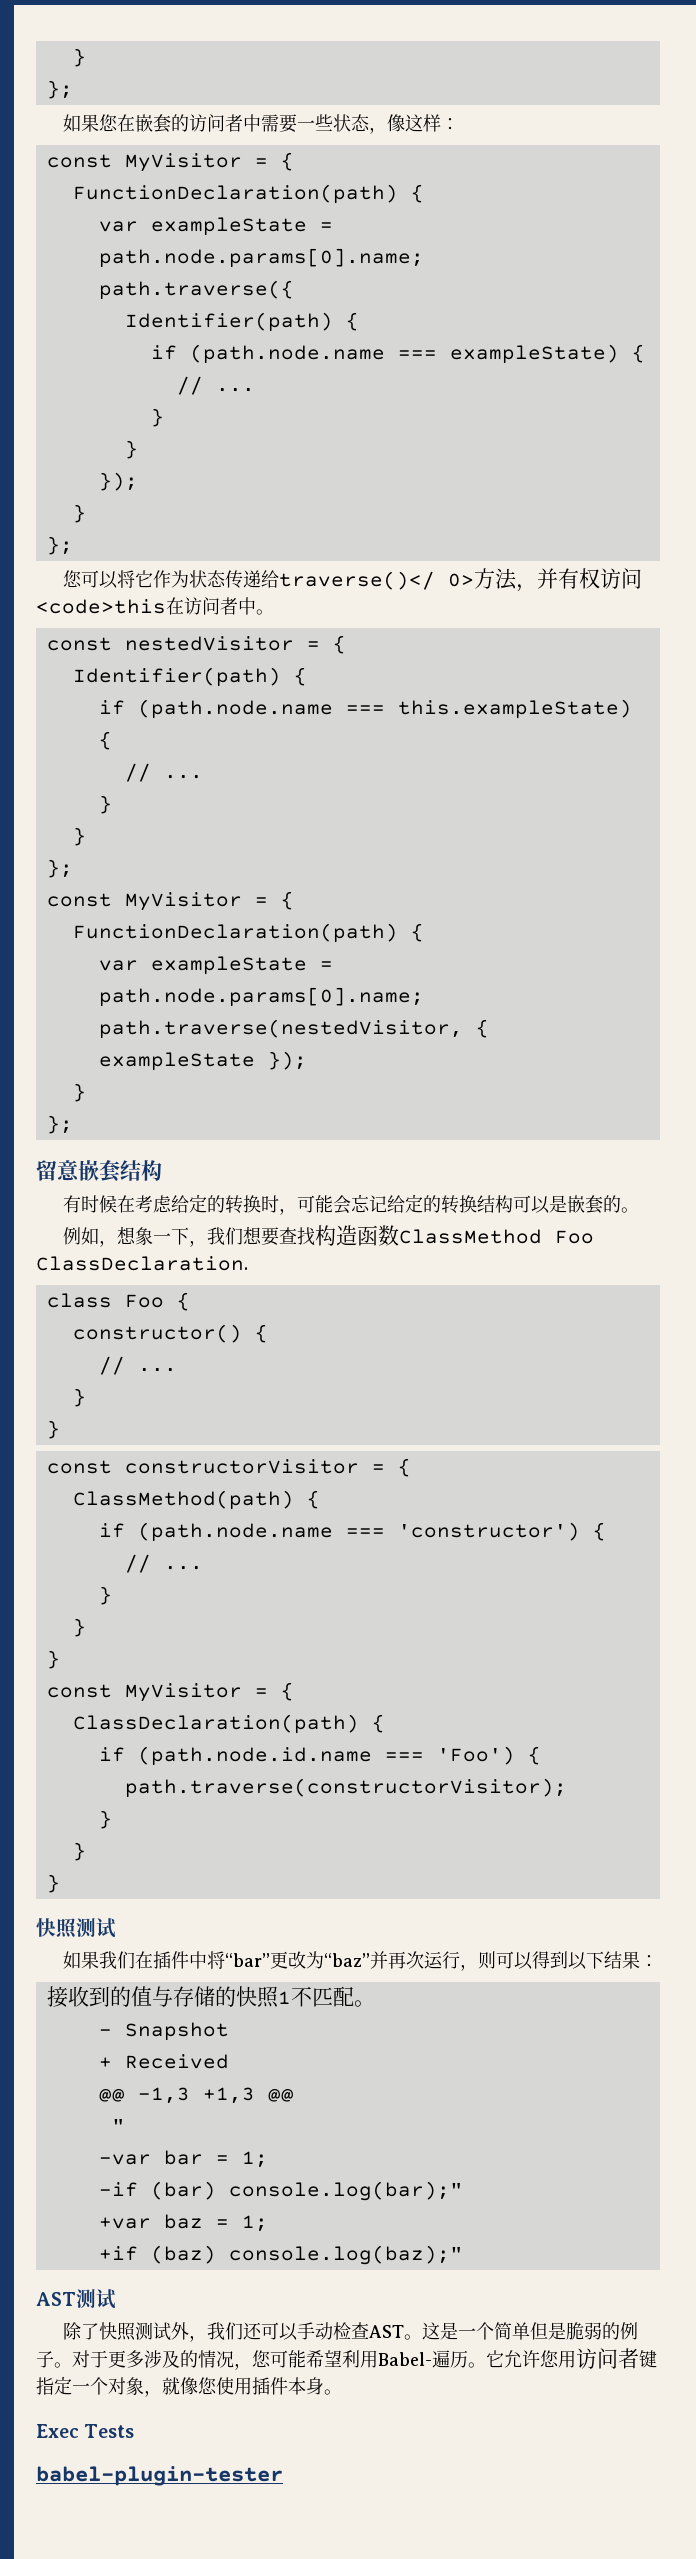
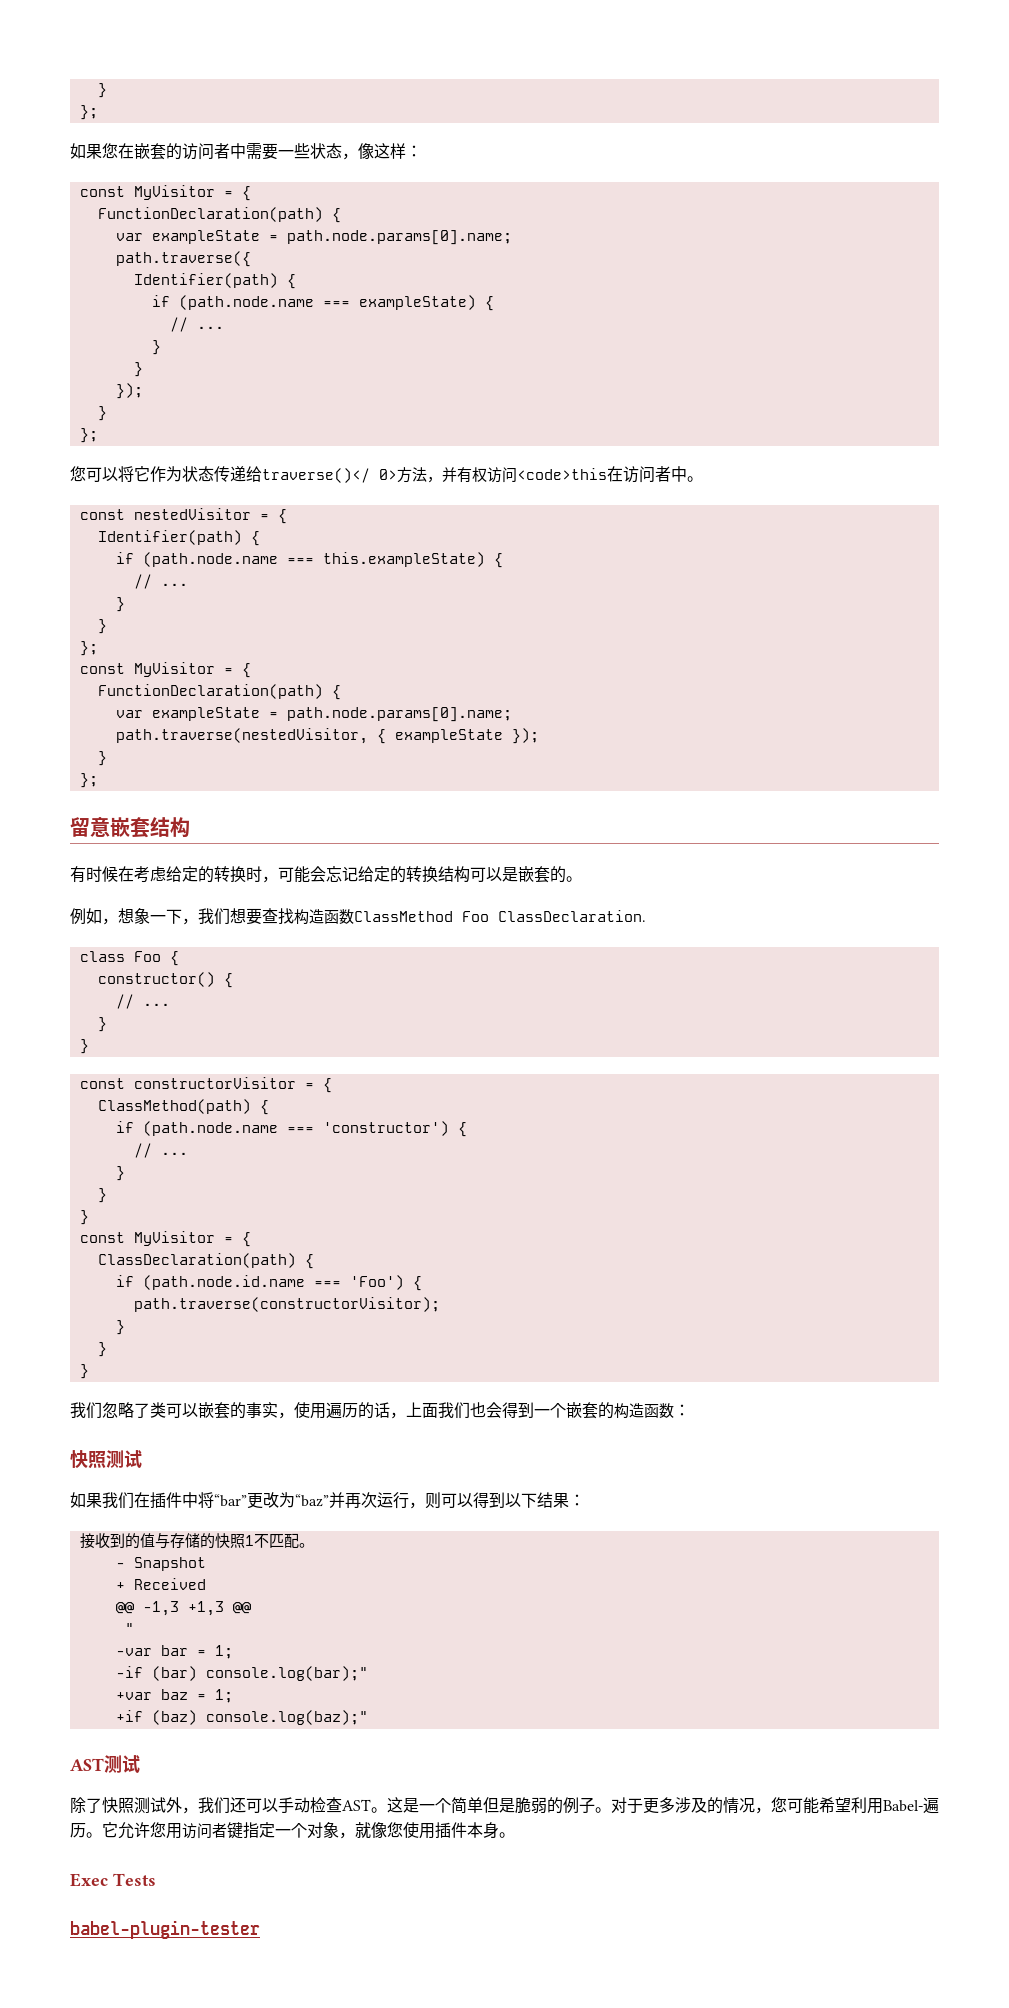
(60, 1883) none -> [70,1402,690,1419] // 我们忽略了类可以嵌套的事实，使用遍历的话，上面我们也会得到一个嵌套的构造函数：

